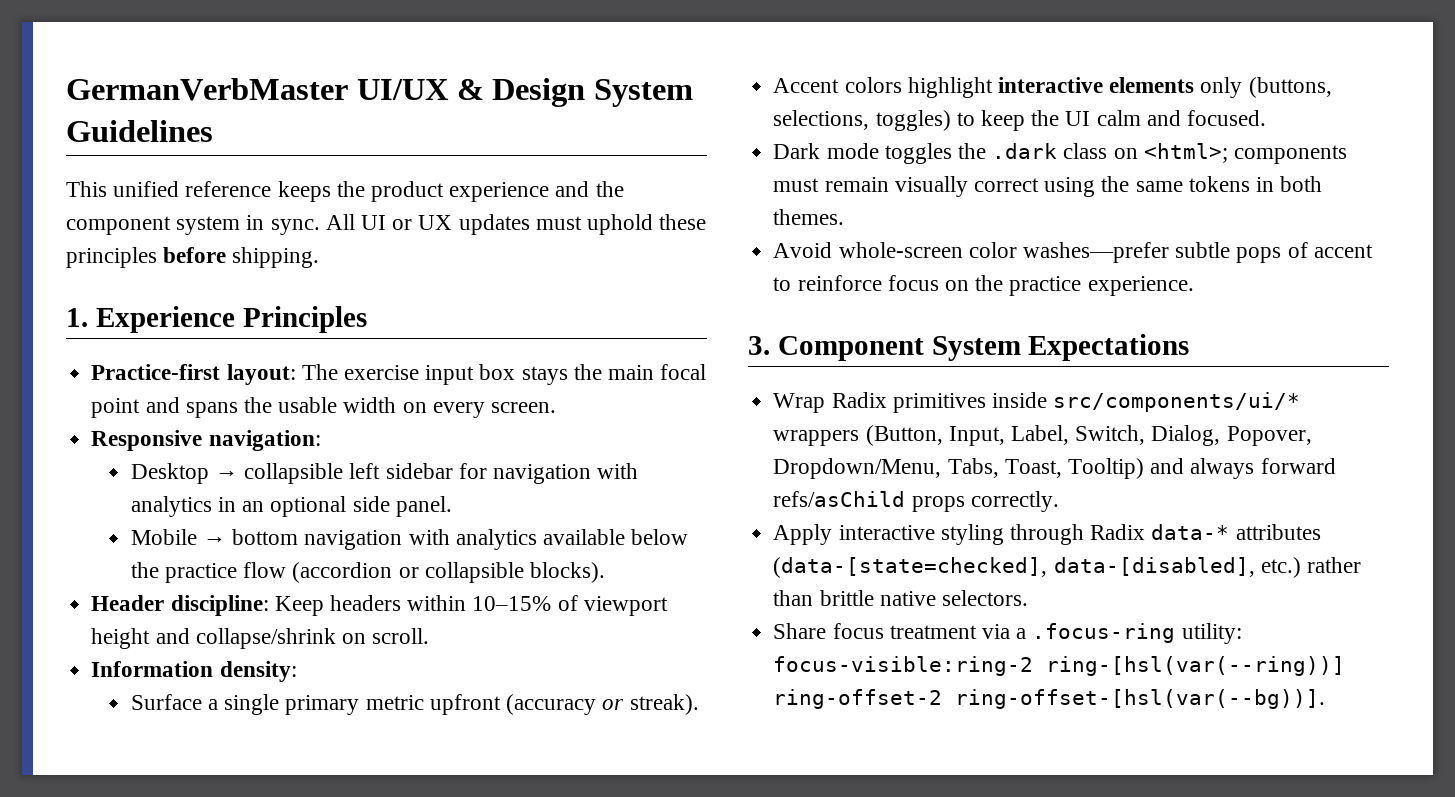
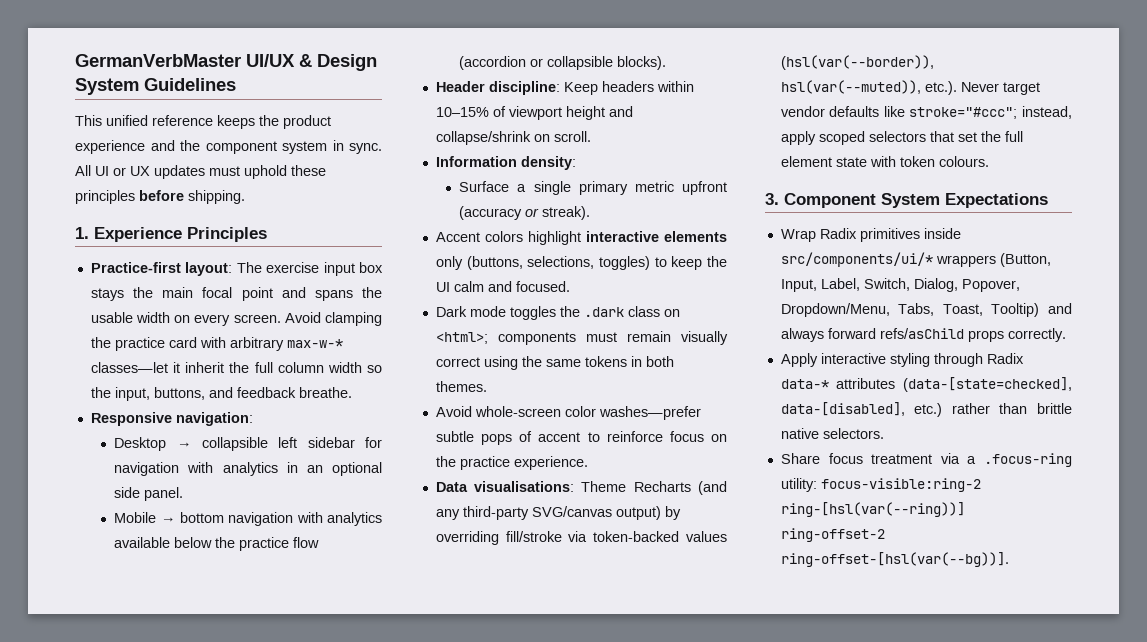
(556, 407) none -> [284,312,382,326] [90,337,343,351] [90,362,382,373] [90,387,352,401] Avoid clamping the practice card with arbitrary max-w-* classes—let it inherit the full column width so the input, buttons, and feedback breathe.
(1194, 286) none -> [435,481,727,495] [435,506,681,520] [435,531,727,545] [780,55,934,70] [780,80,1040,95] [780,106,1072,119] [780,131,1023,145] [780,156,989,167] // Data visualisations: Theme Recharts (and any third-party SVG/canvas output) by overriding fill/stroke via token-backed values (hsl(var(--border)), hsl(var(--muted)), etc.). Never target vendor defaults like stroke="#ccc"; instead, apply scoped selectors that set the full element state with token colours.

